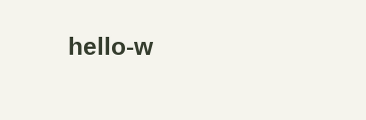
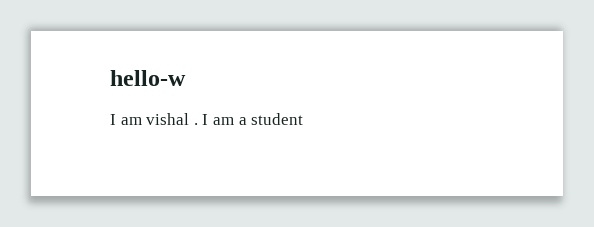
(155, 45) none -> [110,113,304,125] // I am vishal . I am a student

